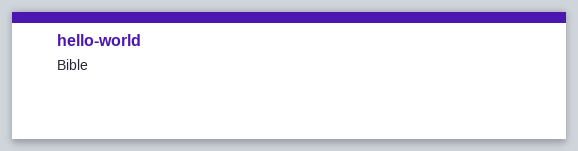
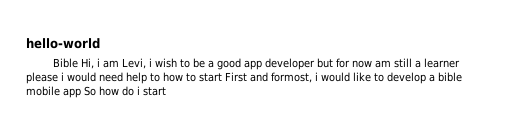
(88, 64) none -> [81,58,461,70] [26,72,462,84] [26,86,166,98] Hi, i am Levi, i wish to be a good app developer but for now am still a learner please i would need help to how to start First and formost, i would like to develop a bible mobile app So how do i start

